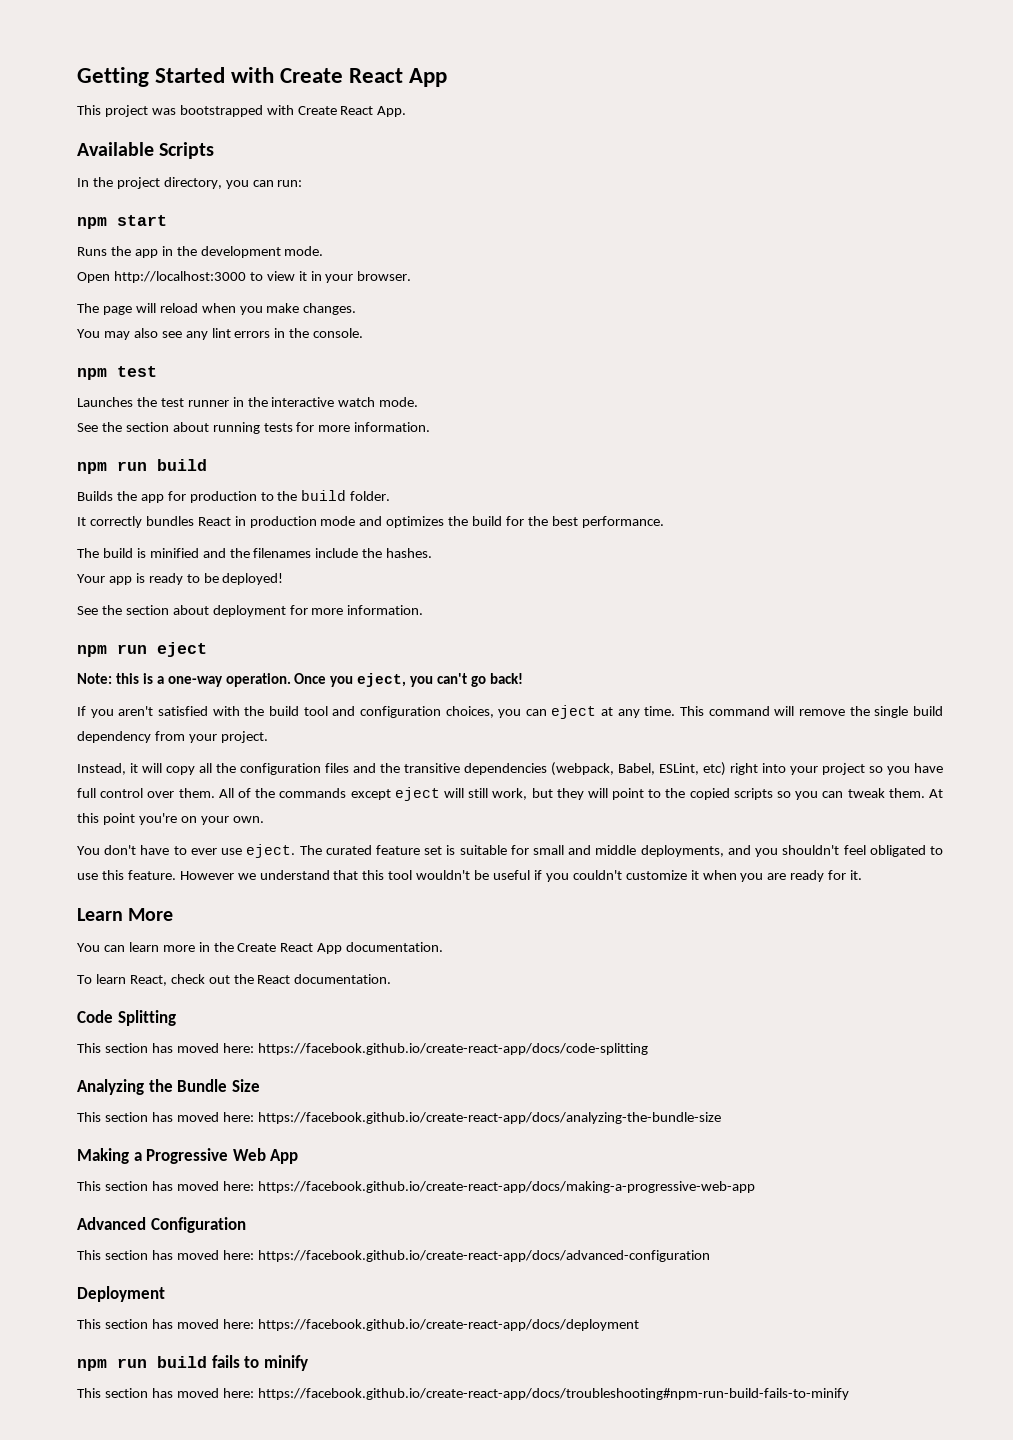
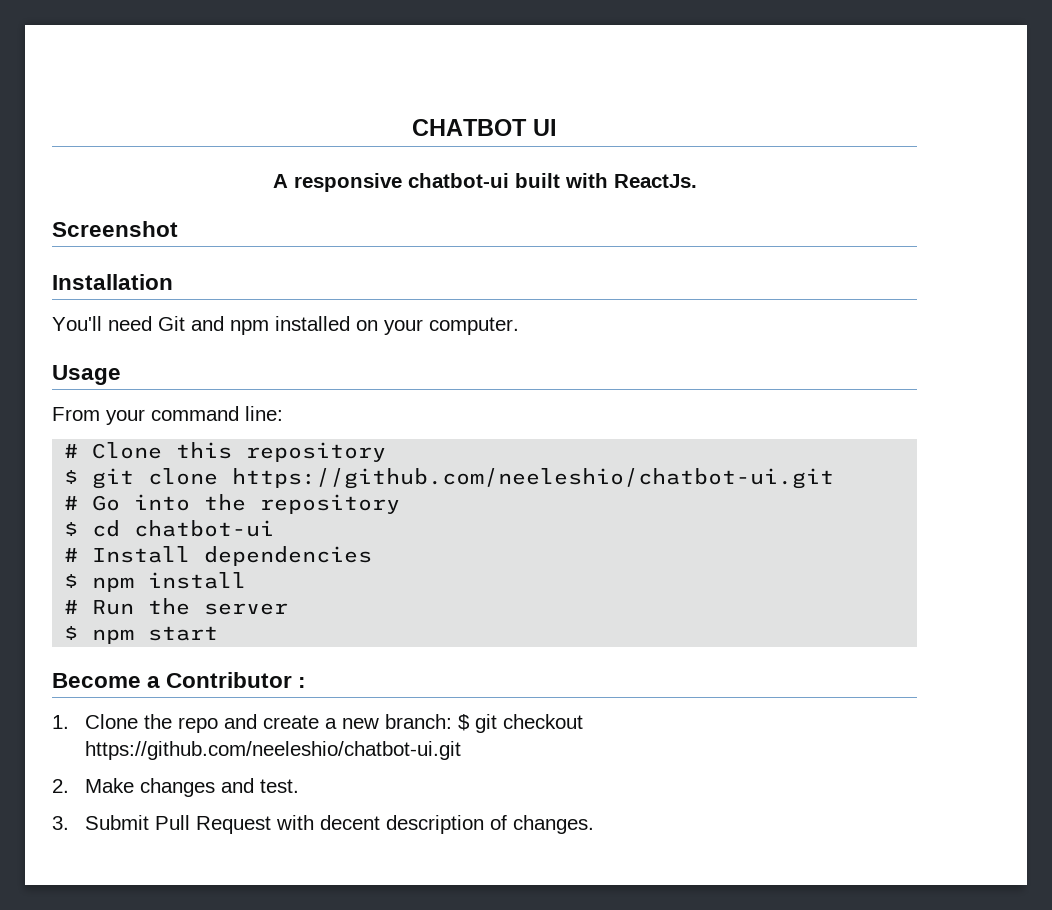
[77,67,448,87] [77,105,407,117] [77,142,215,159] [77,177,303,189] [77,215,167,229] [77,246,324,258] [77,271,412,283] [77,303,357,315] [77,328,364,340] [77,366,157,380] [77,397,419,407] [77,422,431,434] [77,459,207,474] [77,490,391,503] [77,516,664,528] [77,548,433,558] [77,573,284,585] [77,605,424,617] [77,642,207,657] [77,673,523,687] [77,705,944,719] [77,731,268,743] [77,762,943,776] [77,787,944,801] [77,813,264,825] [77,844,944,858] [77,870,863,882] [77,908,174,921] [77,942,444,954] [77,974,392,986] [77,1010,176,1026] [77,1043,648,1055] [77,1079,260,1095] [77,1112,721,1124] [77,1148,299,1164] [77,1181,755,1193] [77,1217,246,1233] [77,1250,710,1262] [77,1286,165,1302] [77,1319,639,1331] [77,1355,308,1371] [77,1388,849,1400] Getting Started with Create React App // This project was bootstrapped with Create React App. // Available Scripts // In the project directory, you can run: // npm start // Runs the app in the development mode. // Open http://localhost:3000 to view it in your browser. // The page will reload when you make changes. // You may also see any lint errors in the console. // npm test // Launches the test runner in the interactive watch mode. // See the section about running tests for more information. // npm run build // Builds the app for production to the build folder. // It correctly bundles React in production mode and optimizes the build for the best performance. // The build is minified and the filenames include the hashes. // Your app is ready to be deployed! // See the section about deployment for more information. // npm run eject // Note: this is a one-way operation. Once you eject, you can't go back! // If you aren't satisfied with the build tool and configuration choices, you can eject at any time. This command will remove the single build dependency from your project. // Instead, it will copy all the configuration files and the transitive dependencies (webpack, Babel, ESLint, etc) right into your project so you have full control over them. All of the commands except eject will still work, but they will point to the copied scripts so you can tweak them. At this point you're on your own. // You don't have to ever use eject. The curated feature set is suitable for small and middle deployments, and you shouldn't feel obligated to use this feature. However we understand that this tool wouldn't be useful if you couldn't customize it when you are ready for it. // Learn More // You can learn more in the Create React App documentation. // To learn React, check out the React documentation. // Code Splitting // This section has moved here: https://facebook.github.io/create-react-app/docs/code-splitting // Analyzing the Bundle Size // This section has moved here: https://facebook.github.io/create-react-app/docs/analyzing-the-bundle-size // Making a Progressive Web App // This section has moved here: https://facebook.github.io/create-react-app/docs/making-a-progressive-web-app // Advanced Configuration // This section has moved here: https://facebook.github.io/create-react-app/docs/advanced-configuration // Deployment // This section has moved here: https://facebook.github.io/create-react-app/docs/deployment // npm run build fails to minify // This section has moved here: https://facebook.github.io/create-react-app/docs/troubleshooting#npm-run-build-fails-to-minify -> [412,119,557,136] [272,173,697,192] [52,221,178,237] [52,274,173,290] [52,316,519,335] [52,365,121,385] [52,406,283,425] [64,442,387,462] [64,468,835,489] [64,494,401,514] [64,520,275,537] [64,546,373,566] [64,572,247,592] [64,598,289,615] [64,626,219,644] [52,672,307,688] [52,714,584,733] [85,741,462,760] [52,778,300,797] [52,815,595,834] CHATBOT UI // A responsive chatbot-ui built with ReactJs. // Screenshot // Installation // You'll need Git and npm installed on your computer. // Usage // From your command line: // # Clone this repository // $ git clone https://github.com/neeleshio/chatbot-ui.git // # Go into the repository // $ cd chatbot-ui // # Install dependencies // $ npm install // # Run the server // $ npm start // Become a Contributor : // 1. Clone the repo and create a new branch: $ git checkout https://github.com/neeleshio/chatbot-ui.git // 2. Make changes and test. // 3. Submit Pull Request with decent description of changes.

